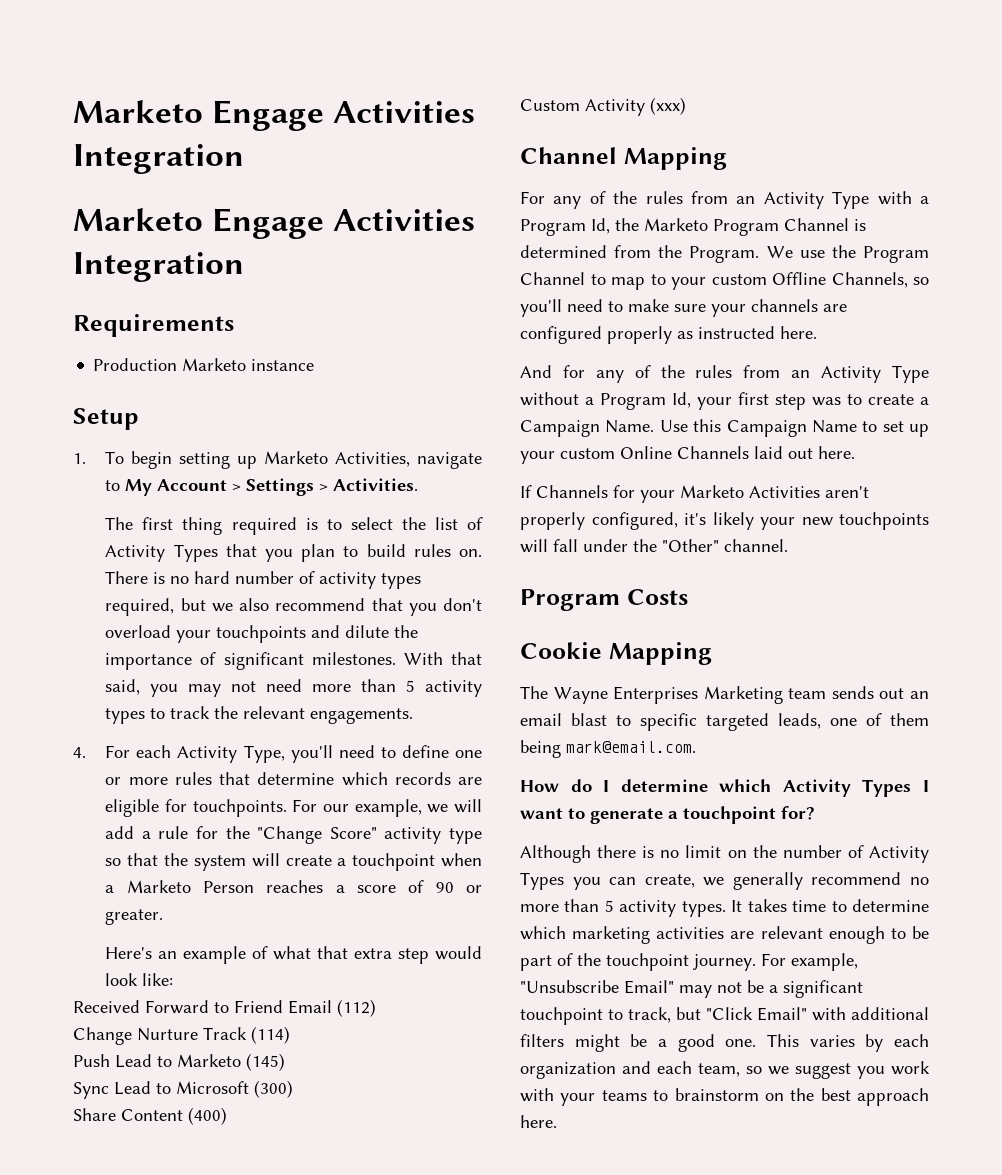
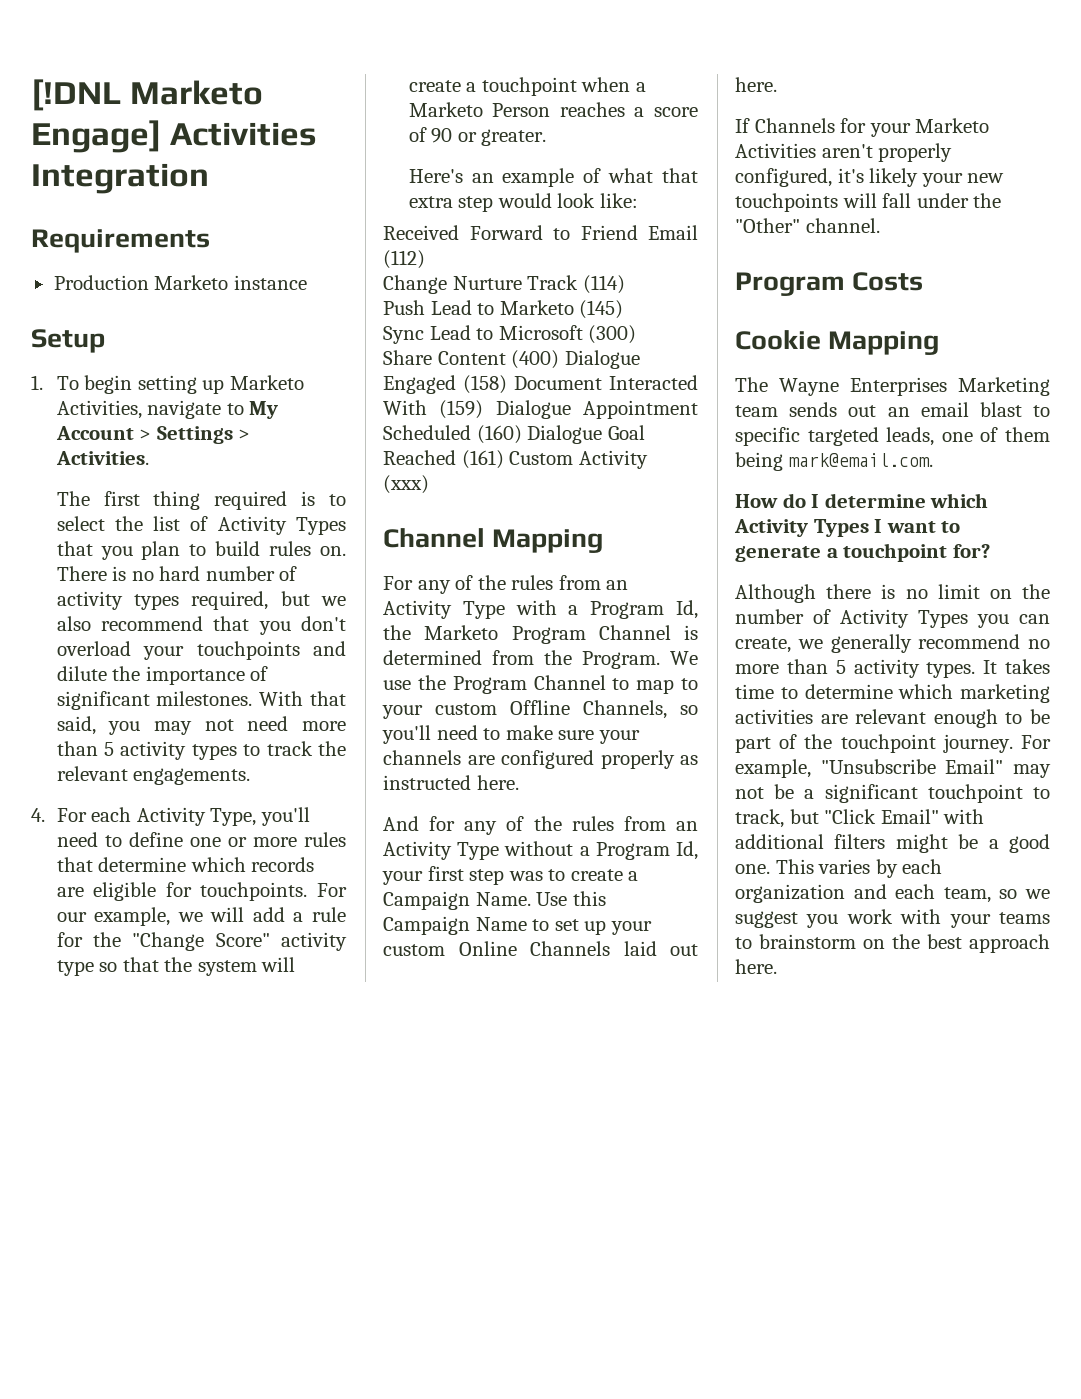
[73,100,476,131] [73,144,244,174] [73,208,325,239] Marketo Engage Activities Integration // Marketo Engage -> [31,79,264,111] [31,120,161,153] [!DNL Marketo Engage]
(227, 1116) // -> [564,350,640,369] [383,375,698,394] [383,400,698,419] [383,425,645,444] [383,450,504,469] Dialogue Engaged (158) Document Interacted With (159) Dialogue Appointment Scheduled (160) Dialogue Goal Reached (161)

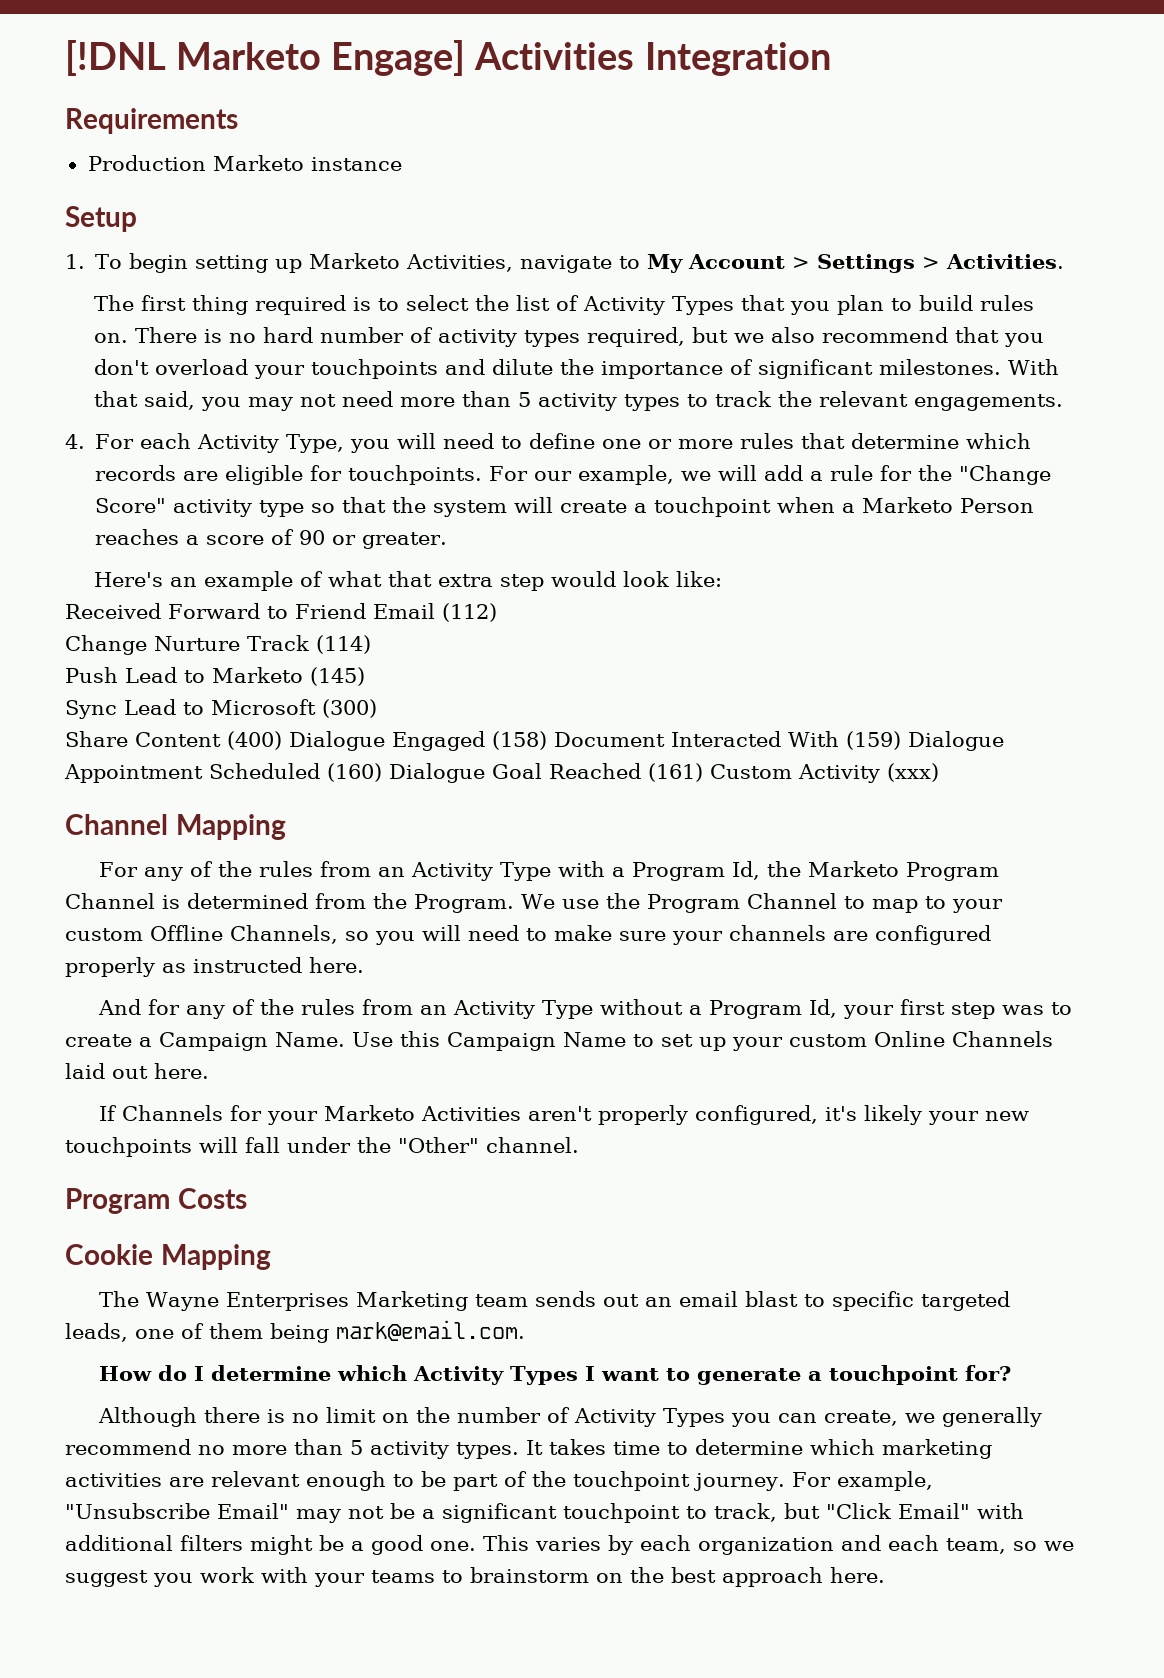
[260,807,310,826] you'll -> [350,433,437,453] you will
[382,725,431,744] you'll -> [375,925,461,945] you will

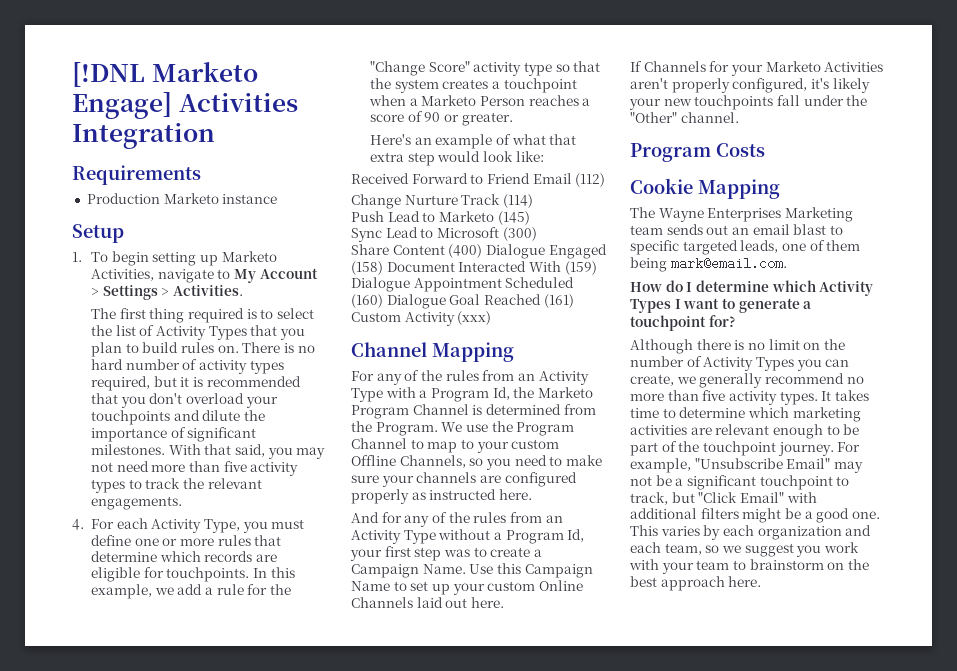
[733,327,948,343] we also recommend -> [180,376,301,387] it is recommended
[517,392,531,407] 5 -> [223,461,247,472] five
[397,433,523,449] will need to -> [271,519,305,529] must
[489,466,573,481] For our -> [252,567,295,578] In this
[718,465,758,481] will -> (174, 591) none
[514,497,628,513] will create -> [442,79,489,89] creates
[422,925,461,941] will -> (511, 464) none
[199,1137,238,1153] will -> (774, 102) none
[350,1440,363,1455] 5 -> [702,390,726,401] five
[371,1570,435,1583] teams -> [696,560,730,570] team

